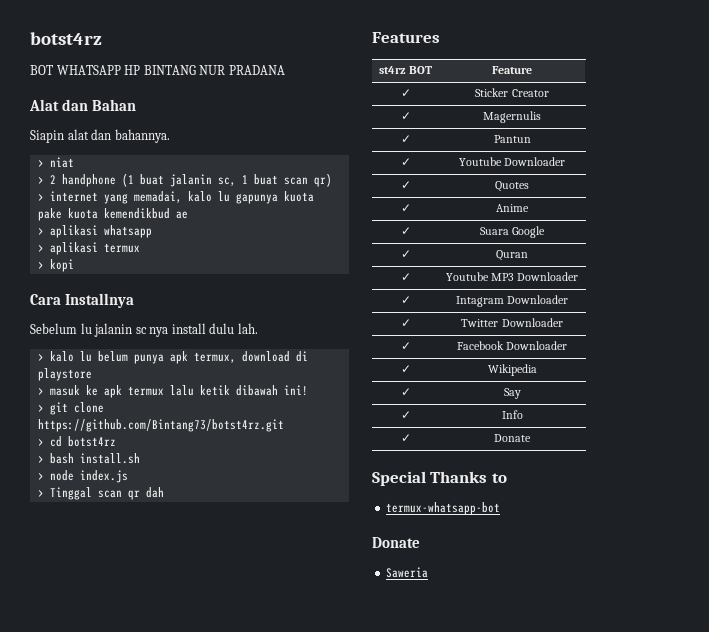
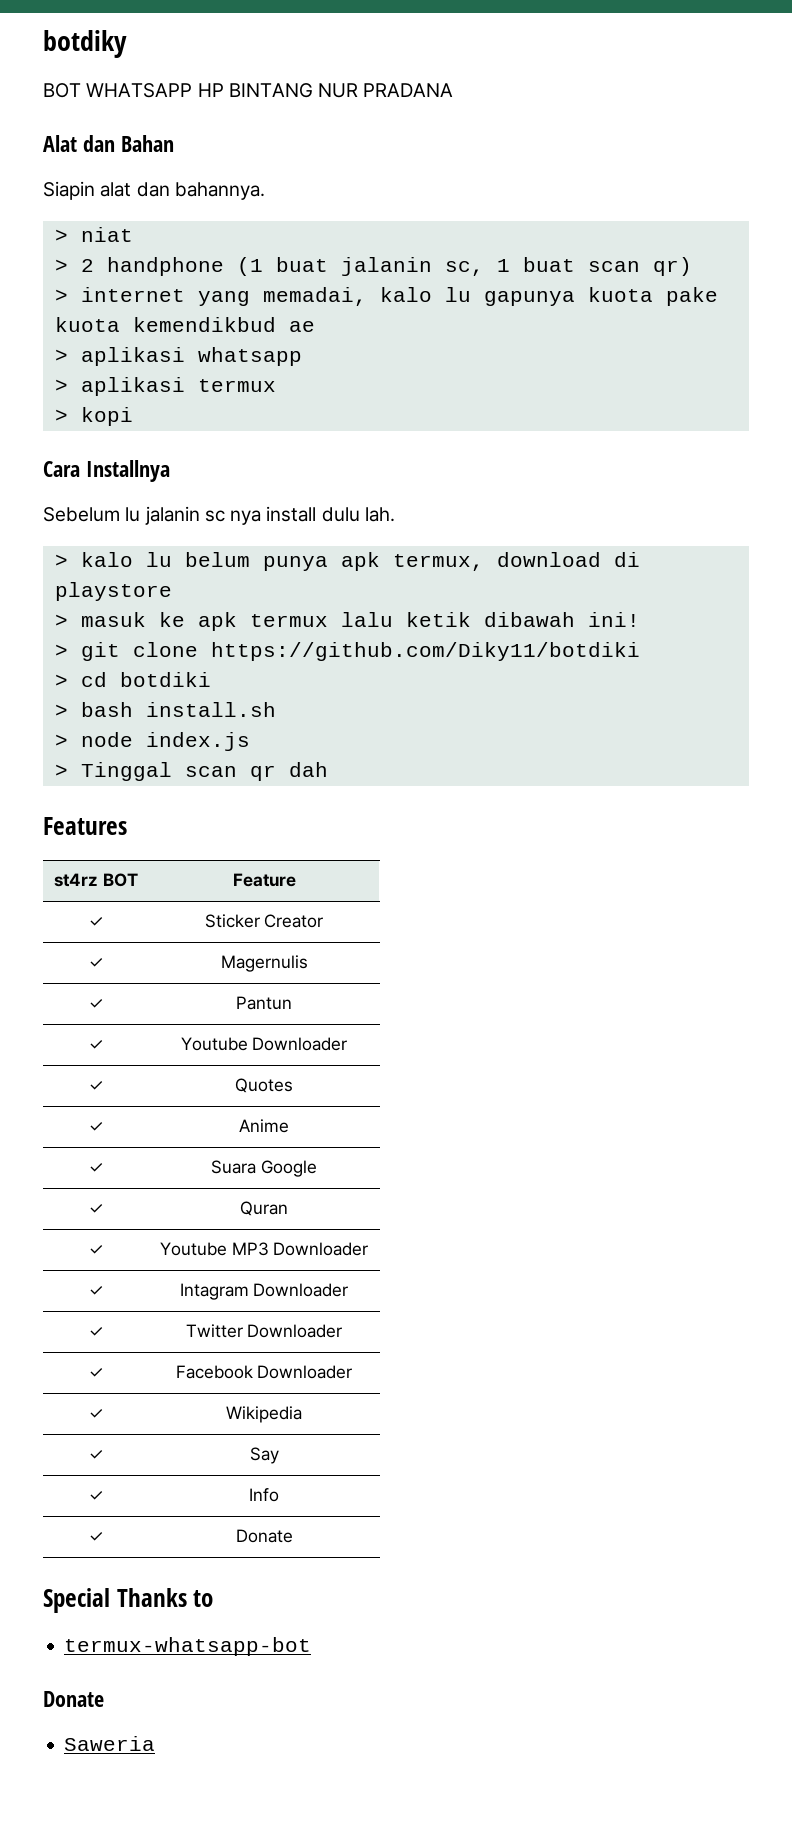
[30,32,102,45] botst4rz -> [43,30,127,58] botdiky
[37,419,284,432] https://github.com/Bintang73/botst4rz.git -> [210,642,640,661] https://github.com/Diky11/botdiki
[67,436,116,447] botst4rz -> [119,672,211,687] botdiki

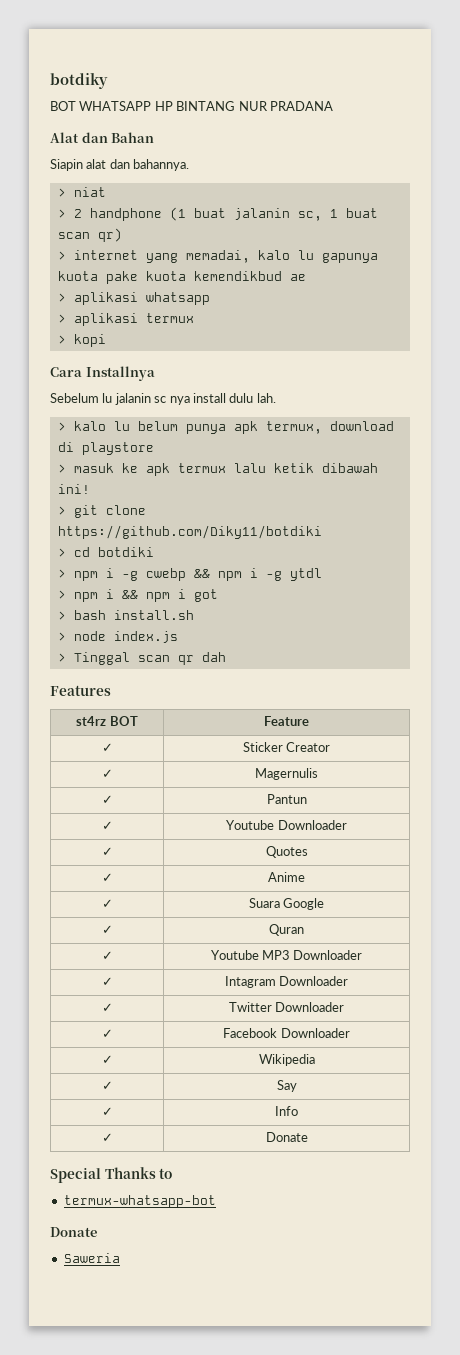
(211, 679) none -> [57,568,322,581] [57,589,218,602] // > npm i -g cwebp && npm i -g ytdl // > npm i && npm i got

